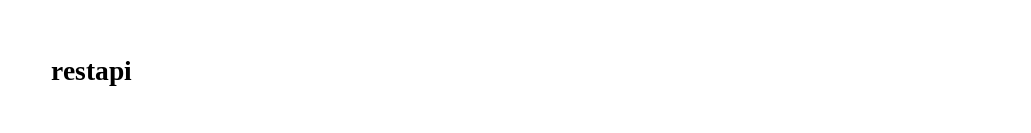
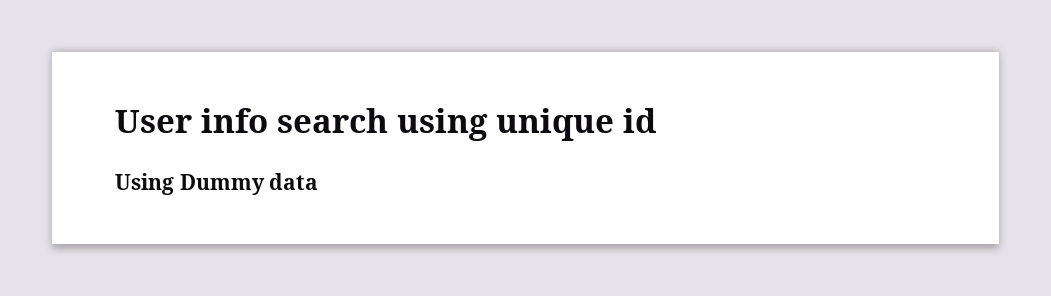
[51,61,132,86] restapi -> [115,108,656,141] [115,173,319,195] User info search using unique id // Using Dummy data

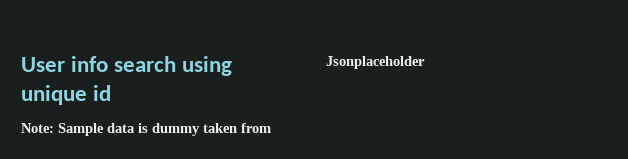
[115,173,319,195] Using Dummy data -> [21,123,271,136] [326,56,425,69] Note: Sample data is dummy taken from Jsonplaceholder

